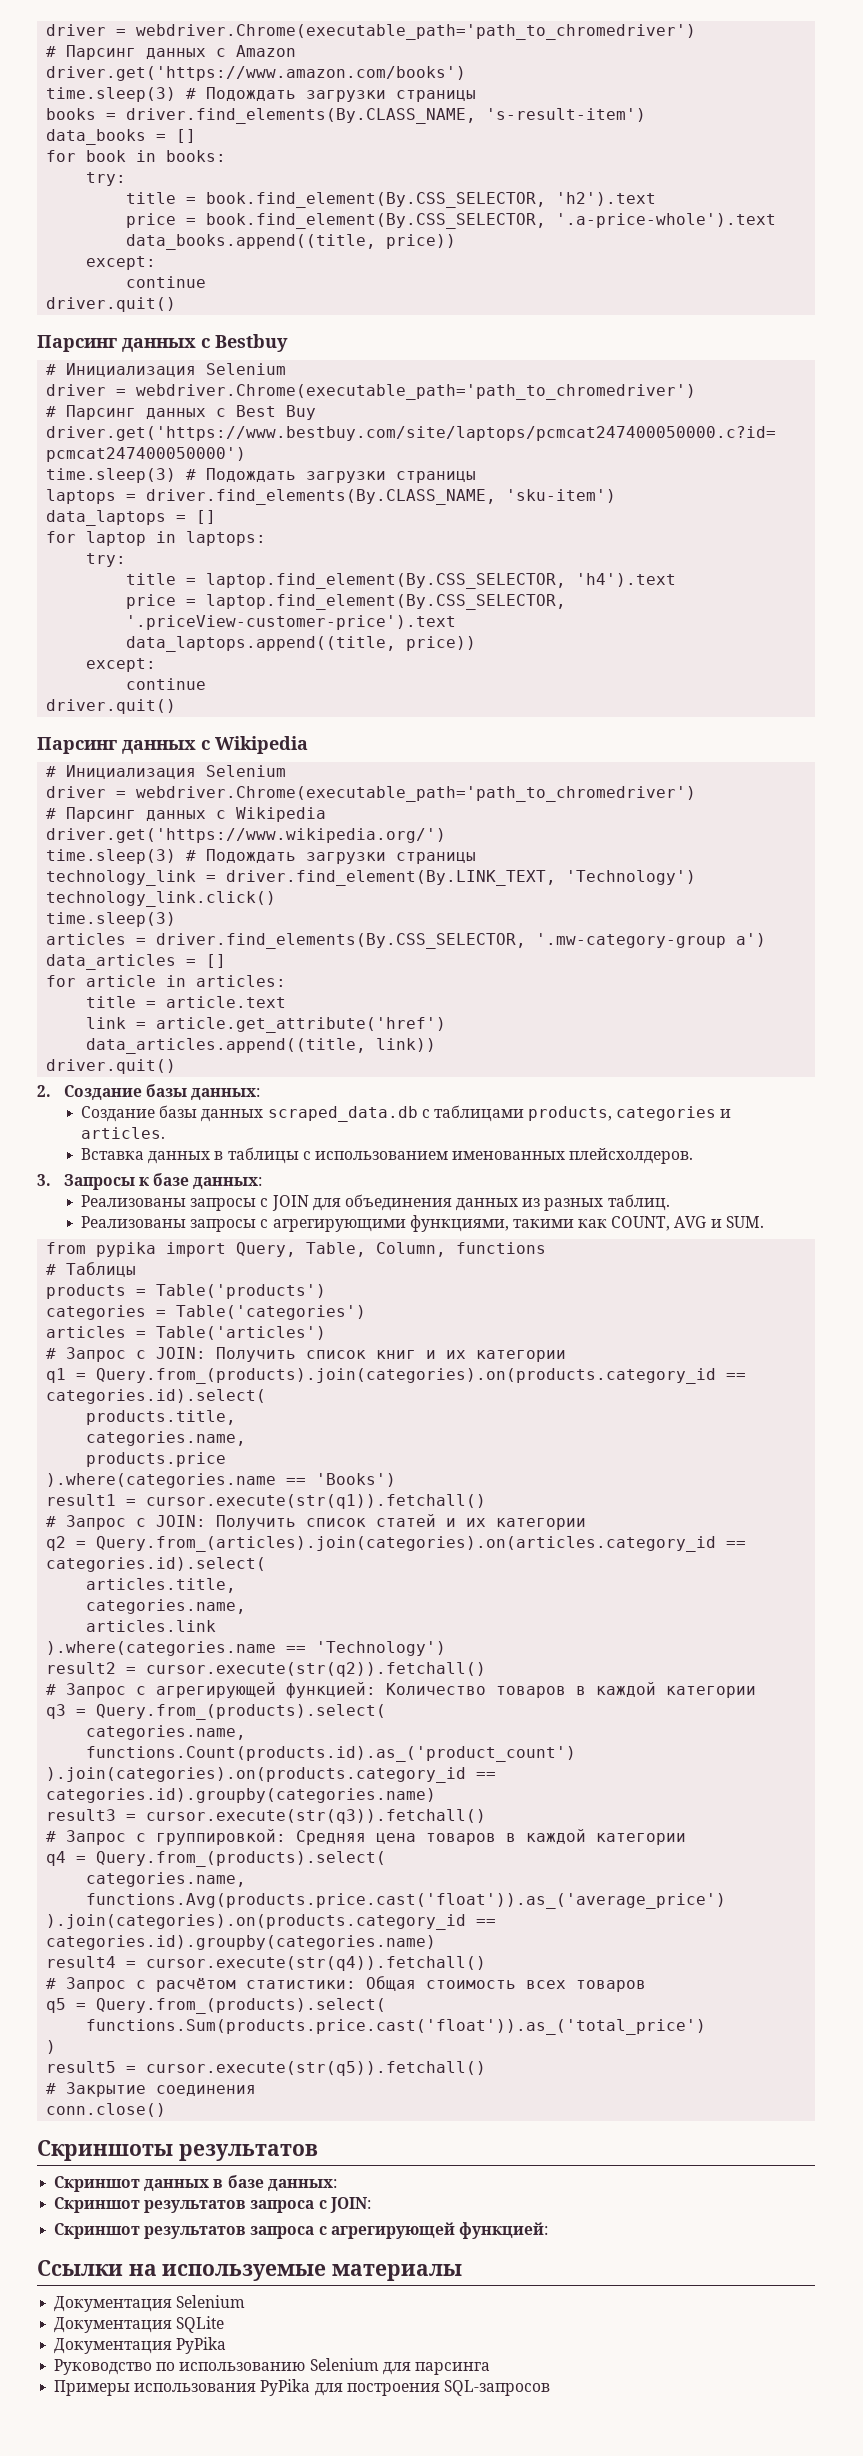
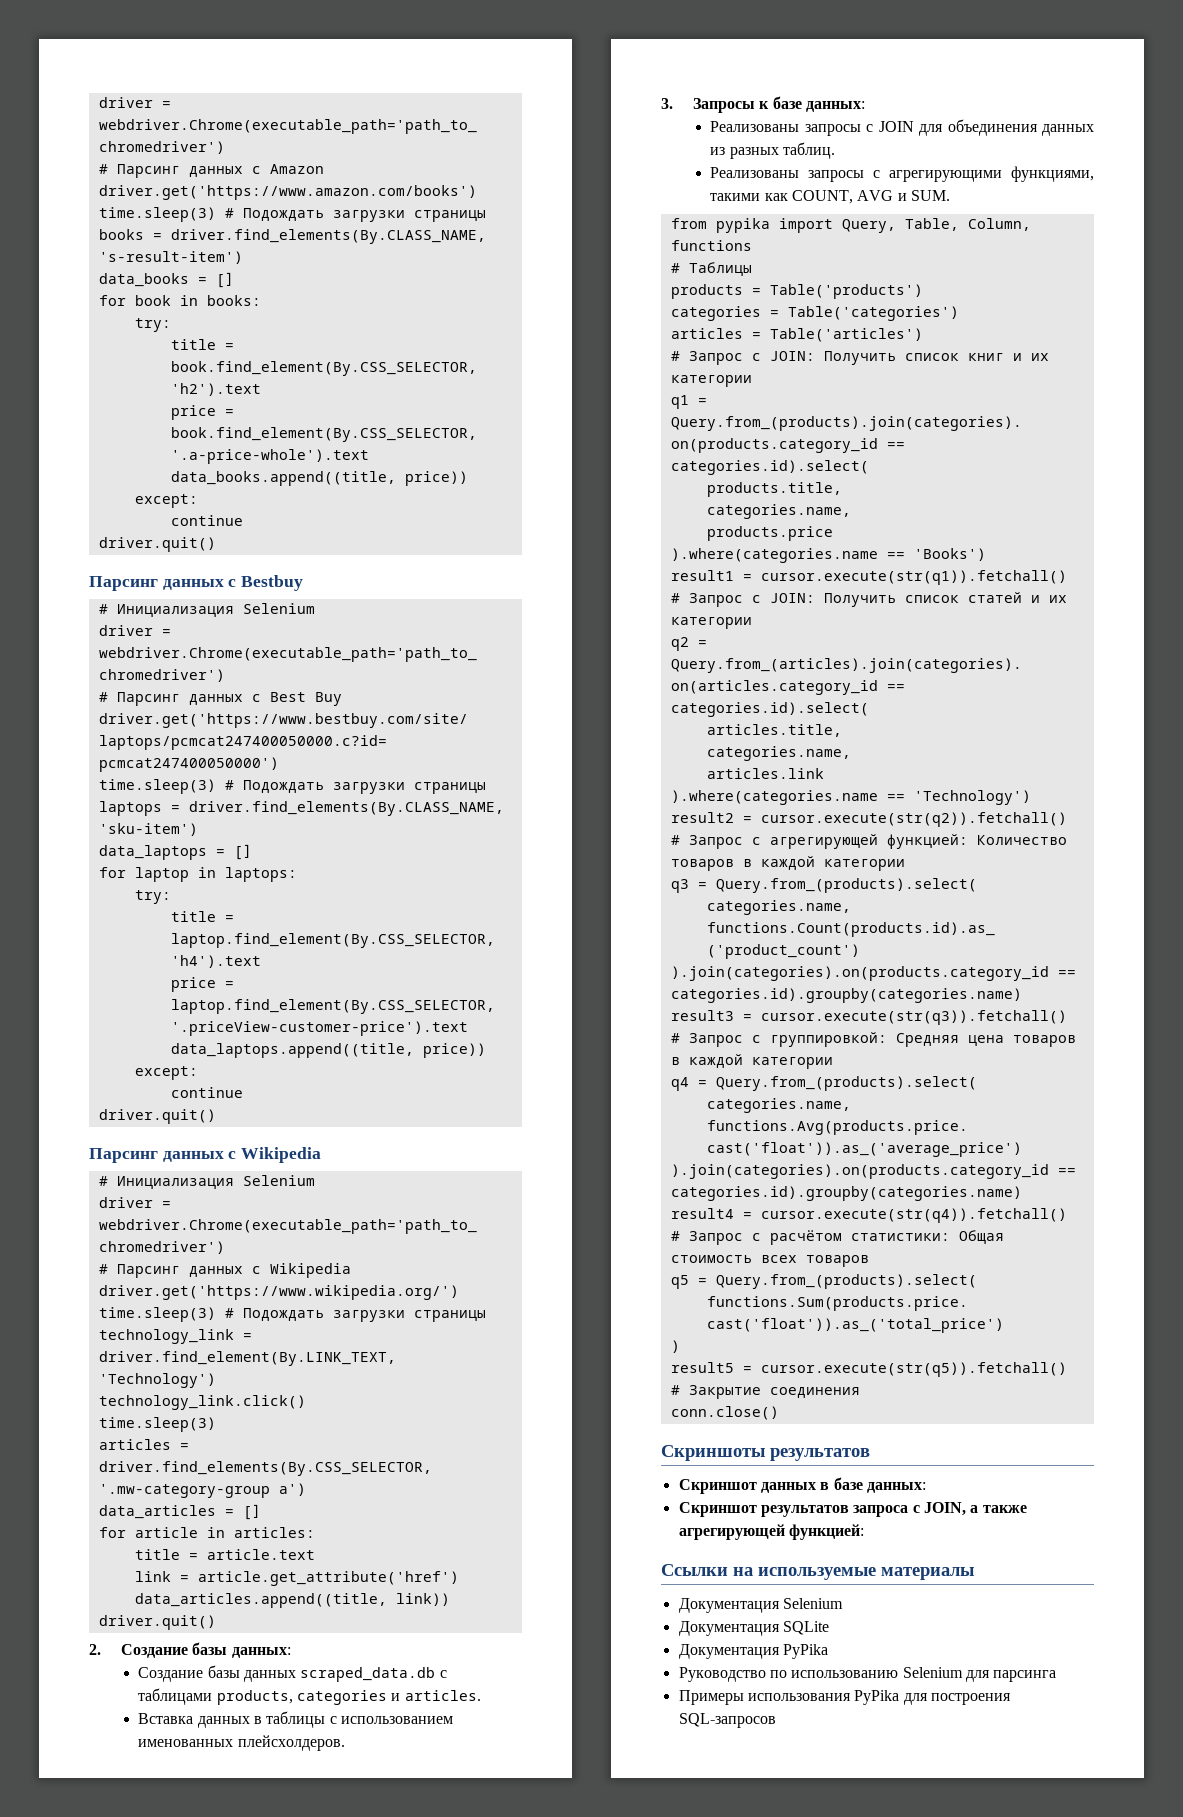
[329,2197,371,2213] [54,2223,327,2239] JOIN: // Скриншот результатов запроса с -> [923,1502,1027,1516] JOIN, а также

